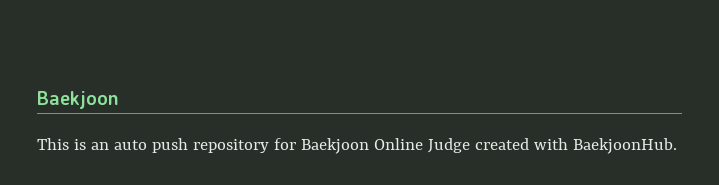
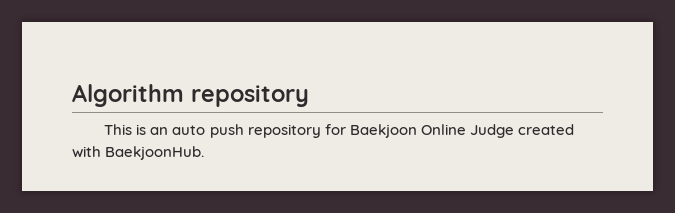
[37,91,119,109] Baekjoon -> [72,84,309,107] Algorithm repository

